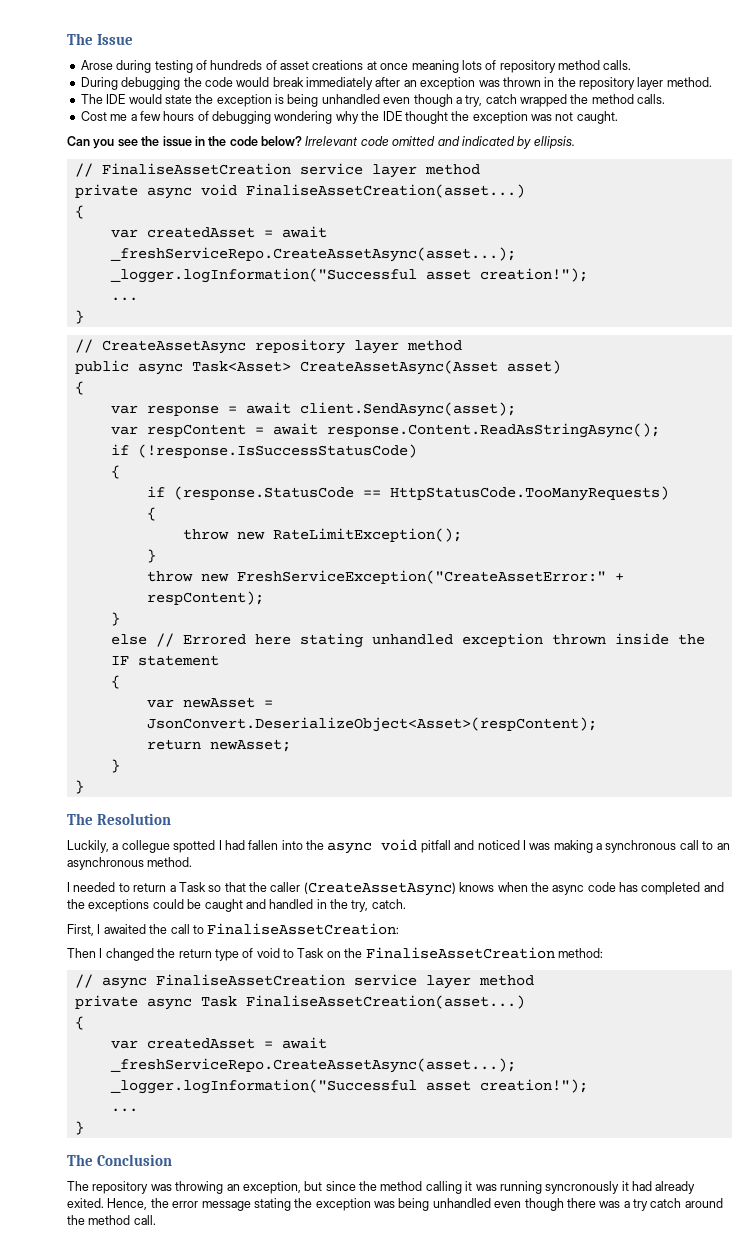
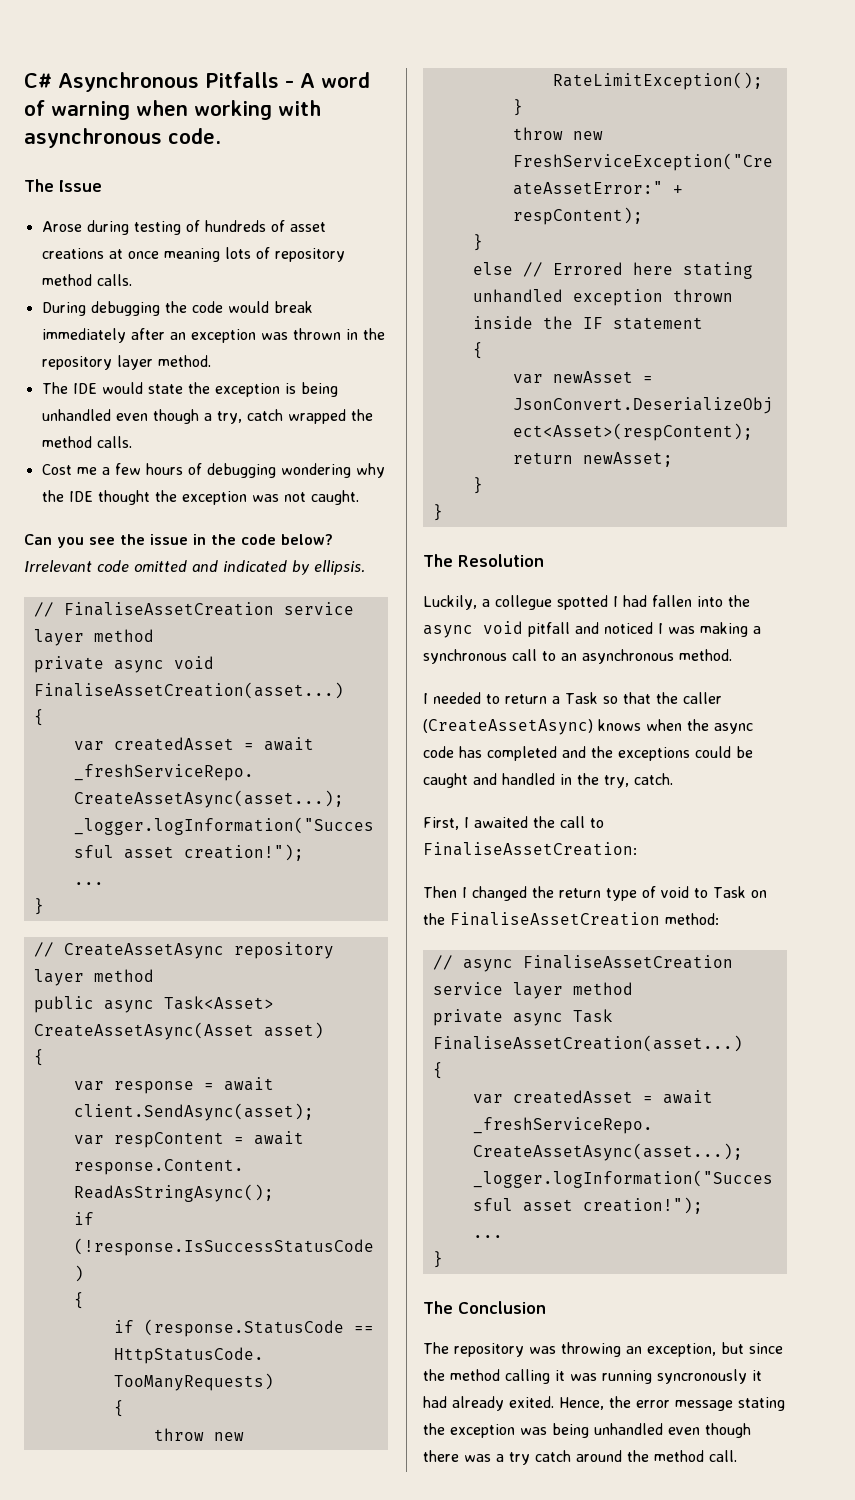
(67, 39) none -> [24,72,370,92] [24,100,321,120] [24,128,221,148] C# Asynchronous Pitfalls - A word of warning when working with asynchronous code. //

